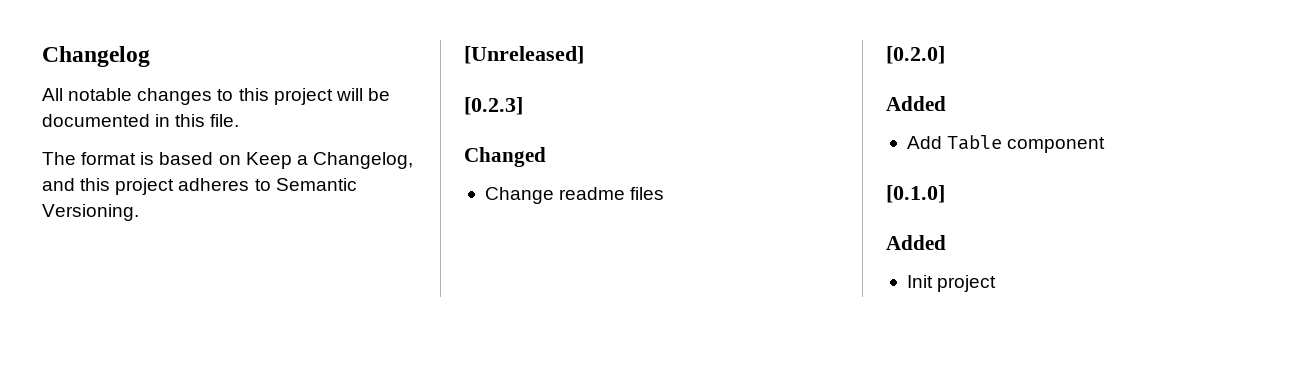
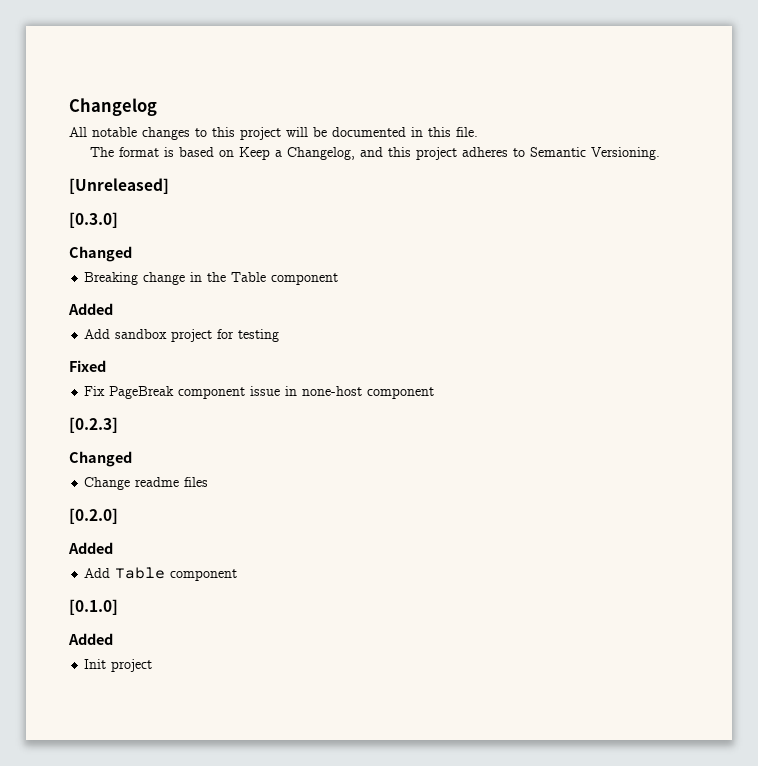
(584, 55) none -> [69,212,118,228] [69,246,132,262] [84,272,339,285] [68,303,113,315] [84,329,280,342] [69,360,106,372] [84,386,435,399] // [0.3.0] // Changed // Breaking change in the Table component // Added // Add sandbox project for testing // Fixed // Fix PageBreak component issue in none-host component

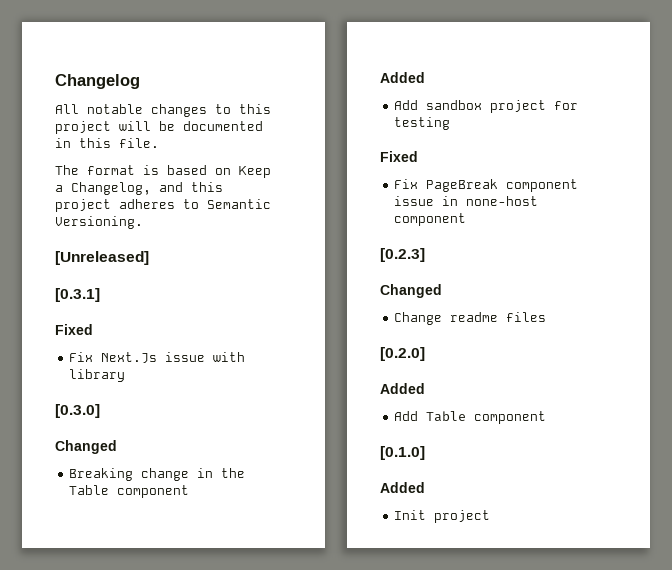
(169, 186) none -> [55,288,100,302] [55,324,93,335] [69,352,246,363] [69,369,126,382] // [0.3.1] // Fixed // Fix Next.Js issue with library

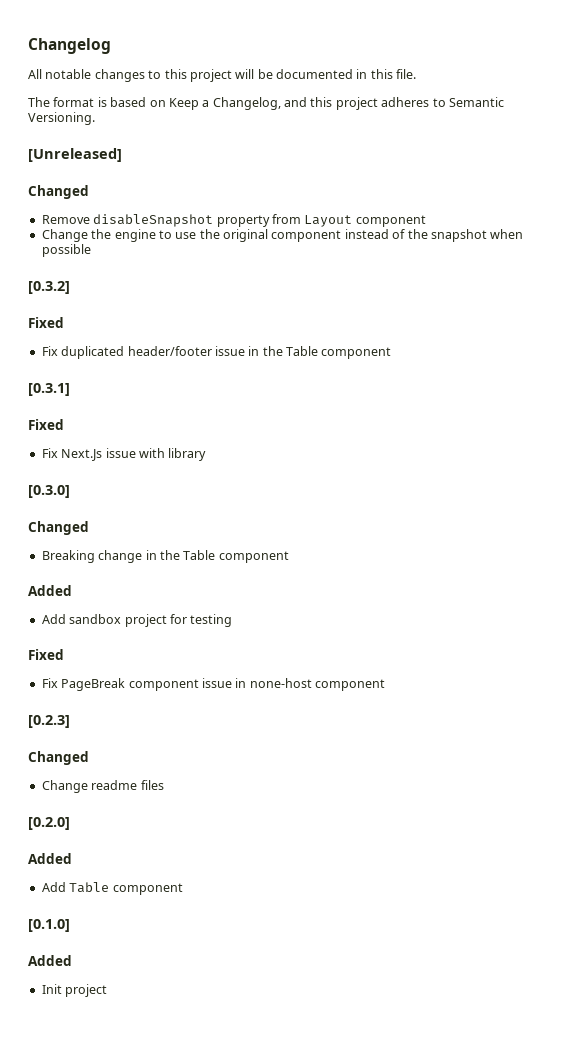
(149, 258) none -> [28,185,89,199] [41,214,426,227] [41,229,524,242] [41,244,91,257] [28,281,70,294] [28,317,64,328] [41,346,392,359] // Changed // Remove disableSnapshot property from Layout component // Change the engine to use the original component instead of the snapshot when possible // [0.3.2] // Fixed // Fix duplicated header/footer issue in the Table component

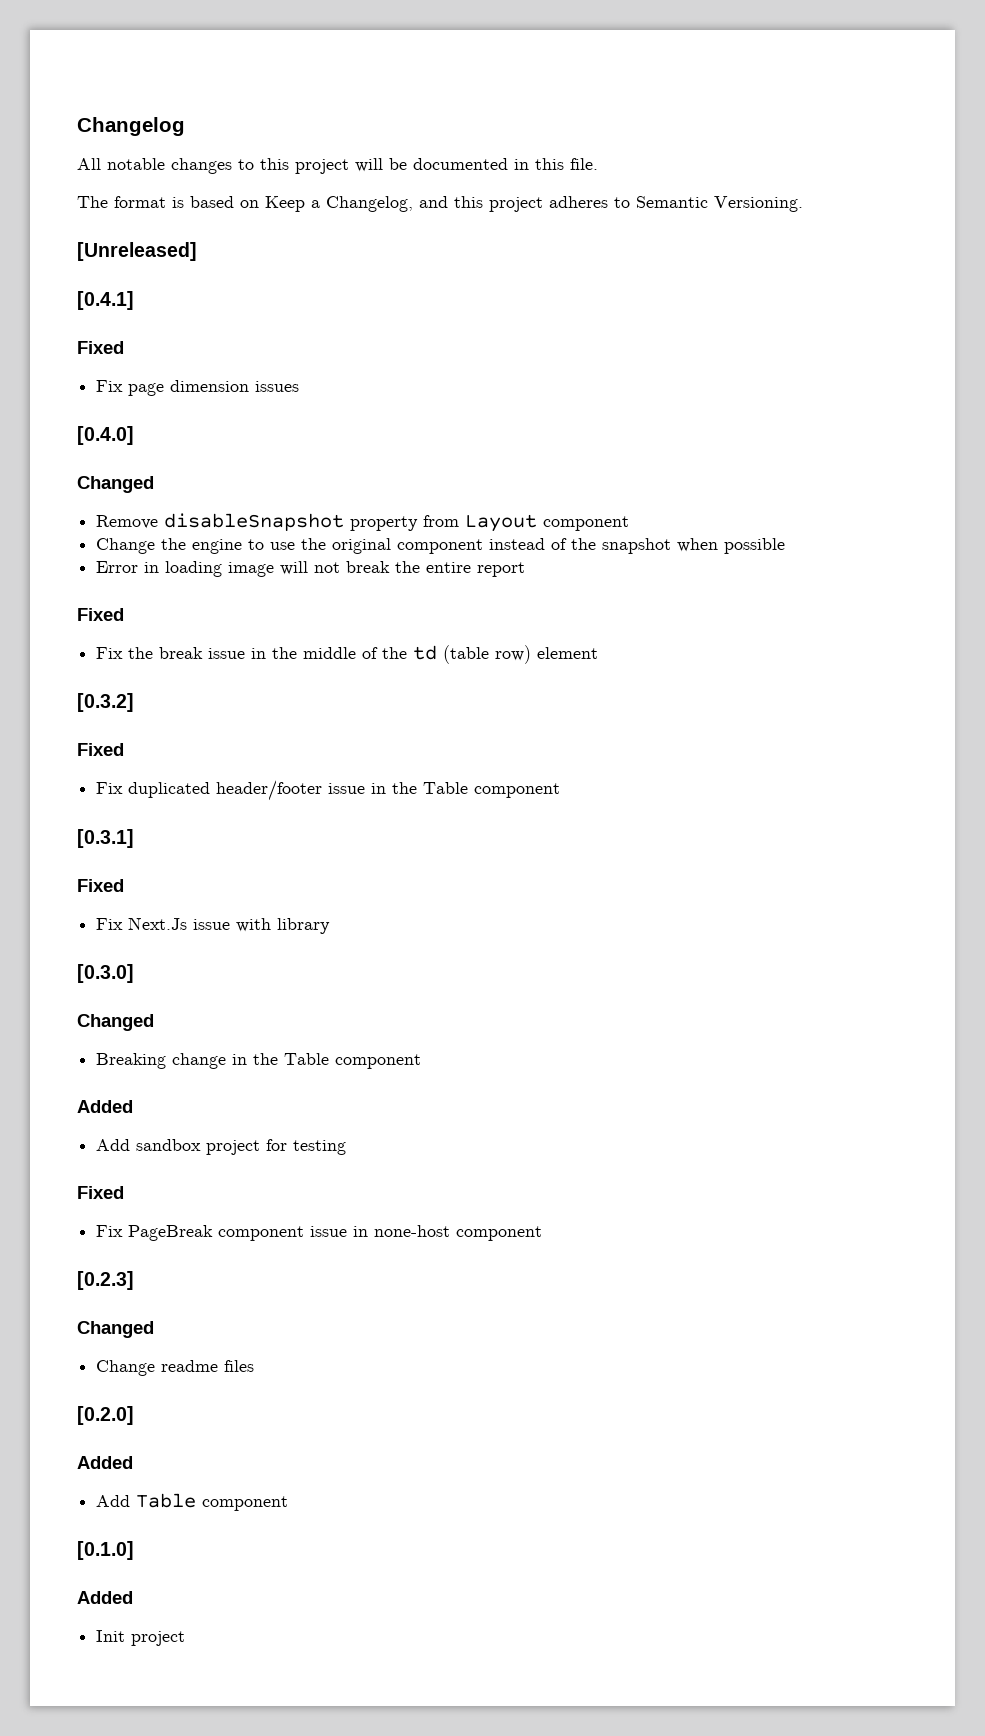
(122, 155) none -> [77,291,134,310] [77,341,124,354] [96,380,300,396] [77,426,134,445] // [0.4.1] // Fixed // Fix page dimension issues // [0.4.0]
(91, 250) none -> [96,561,526,577] [77,608,124,621] [96,645,599,664] // Error in loading image will not break the entire report // Fixed // Fix the break issue in the middle of the td (table row) element

